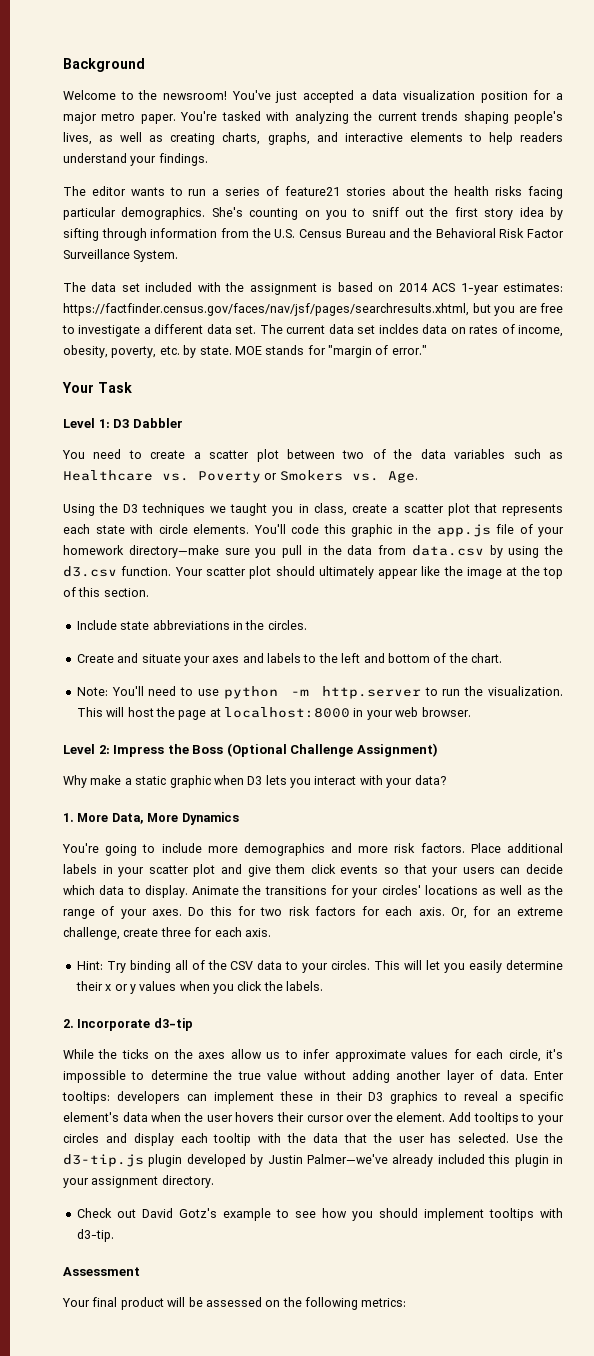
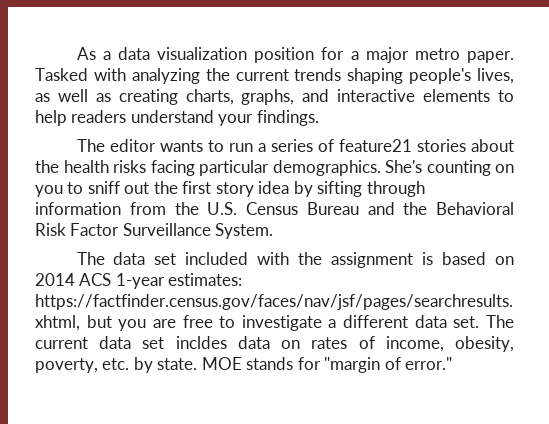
[63,58,145,72] [63,90,354,103] Background // Welcome to the newsroom! You've just accepted -> [76,47,96,60] As
[180,111,261,121] You're tasked -> [35,68,88,81] Tasked
[62,382,132,393] [63,418,183,428] [62,449,564,462] [63,470,418,483] [63,503,563,516] [63,524,564,537] [63,545,563,558] [63,566,564,579] [63,587,149,597] [76,620,307,630] [76,653,502,666] [76,686,563,699] [76,707,471,720] [63,743,438,757] [63,775,446,788] [63,812,239,825] [62,843,563,856] [63,864,564,877] [63,885,563,898] [63,906,563,919] [63,927,271,940] [76,960,563,973] [75,981,324,994] [63,1018,193,1031] [63,1049,563,1062] [63,1070,565,1083] [62,1091,564,1104] [63,1112,565,1125] [63,1133,563,1146] [63,1154,563,1167] [63,1175,214,1188] [76,1208,563,1221] [76,1229,114,1242] [63,1267,140,1276] [62,1297,407,1310] // Your Task // Level 1: D3 Dabbler // You need to create a scatter plot between two of the data variables such as Healthcare vs. Poverty or Smokers vs. Age. // Using the D3 techniques we taught you in class, create a scatter plot that represents each state with circle elements. You'll code this graphic in the app.js file of your homework directory—make sure you pull in the data from data.csv by using the d3.csv function. Your scatter plot should ultimately appear like the image at the top of this section. // Include state abbreviations in the circles. // Create and situate your axes and labels to the left and bottom of the chart. // Note: You'll need to use python -m http.server to run the visualization. This will host the page at localhost:8000 in your web browser. // Level 2: Impress the Boss (Optional Challenge Assignment) // Why make a static graphic when D3 lets you interact with your data? // 1. More Data, More Dynamics // You're going to include more demographics and more risk factors. Place additional labels in your scatter plot and give them click events so that your users can decide which data to display. Animate the transitions for your circles' locations as well as the range of your axes. Do this for two risk factors for each axis. Or, for an extreme challenge, create three for each axis. // Hint: Try binding all of the CSV data to your circles. This will let you easily determine their x or y values when you click the labels. // 2. Incorporate d3-tip // While the ticks on the axes allow us to infer approximate values for each circle, it's impossible to determine the true value without adding another layer of data. Enter tooltips: developers can implement these in their D3 graphics to reveal a specific element's data when the user hovers their cursor over the element. Add tooltips to your circles and display each tooltip with the data that the user has selected. Use the d3-tip.js plugin developed by Justin Palmer—we've already included this plugin in your assignment directory. // Check out David Gotz's example to see how you should implement tooltips with d3-tip. // Assessment // Your final product will be assessed on the following metrics: -> (453, 363) none

